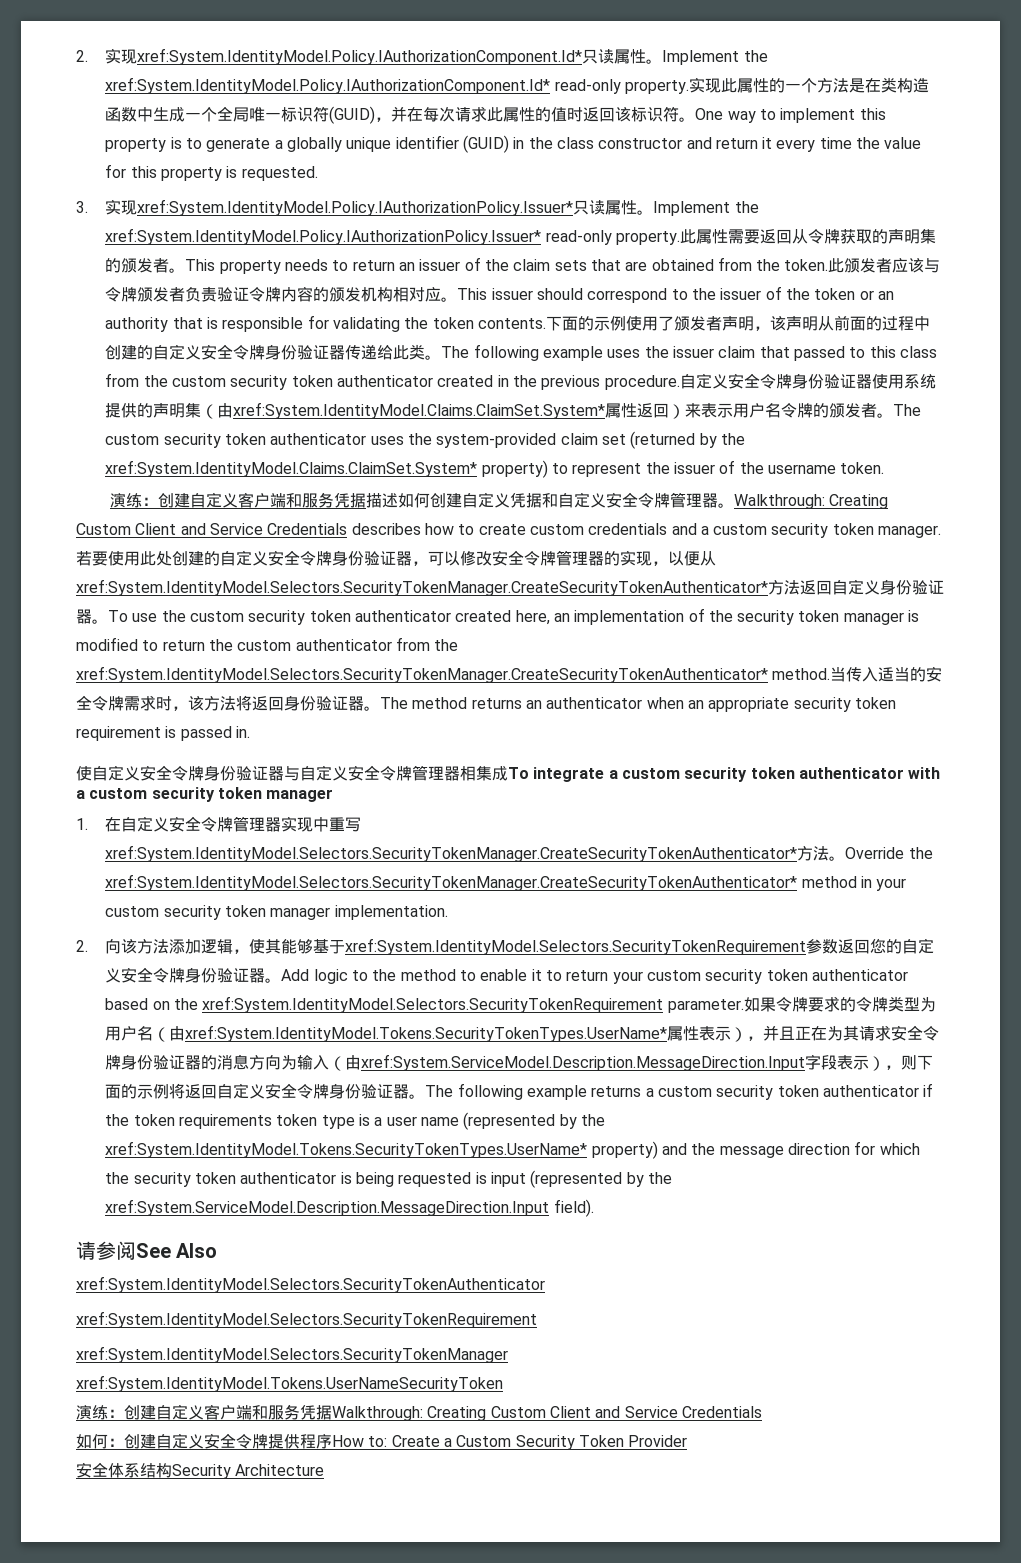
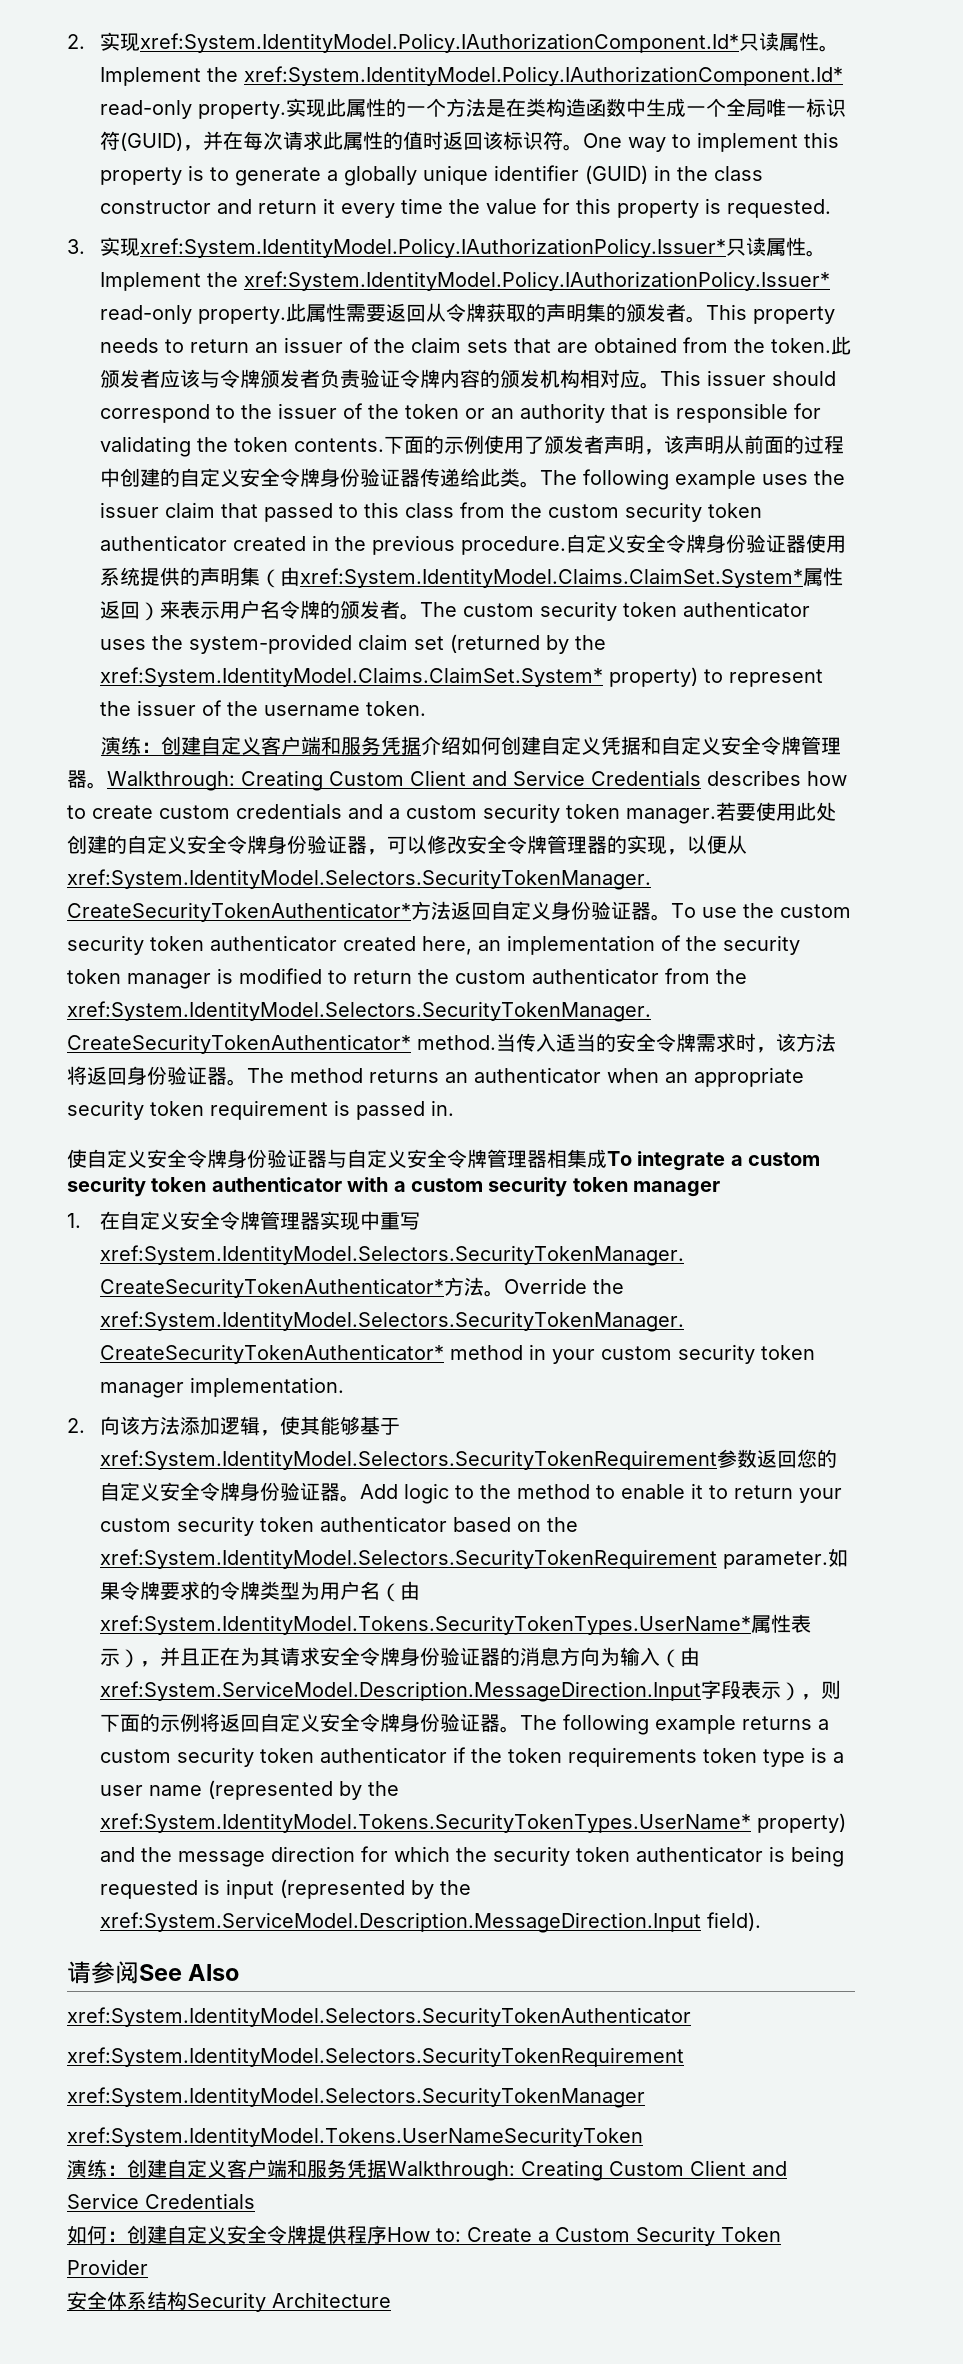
[365,493,398,508] 描述 -> [421,736,462,755] 介绍

